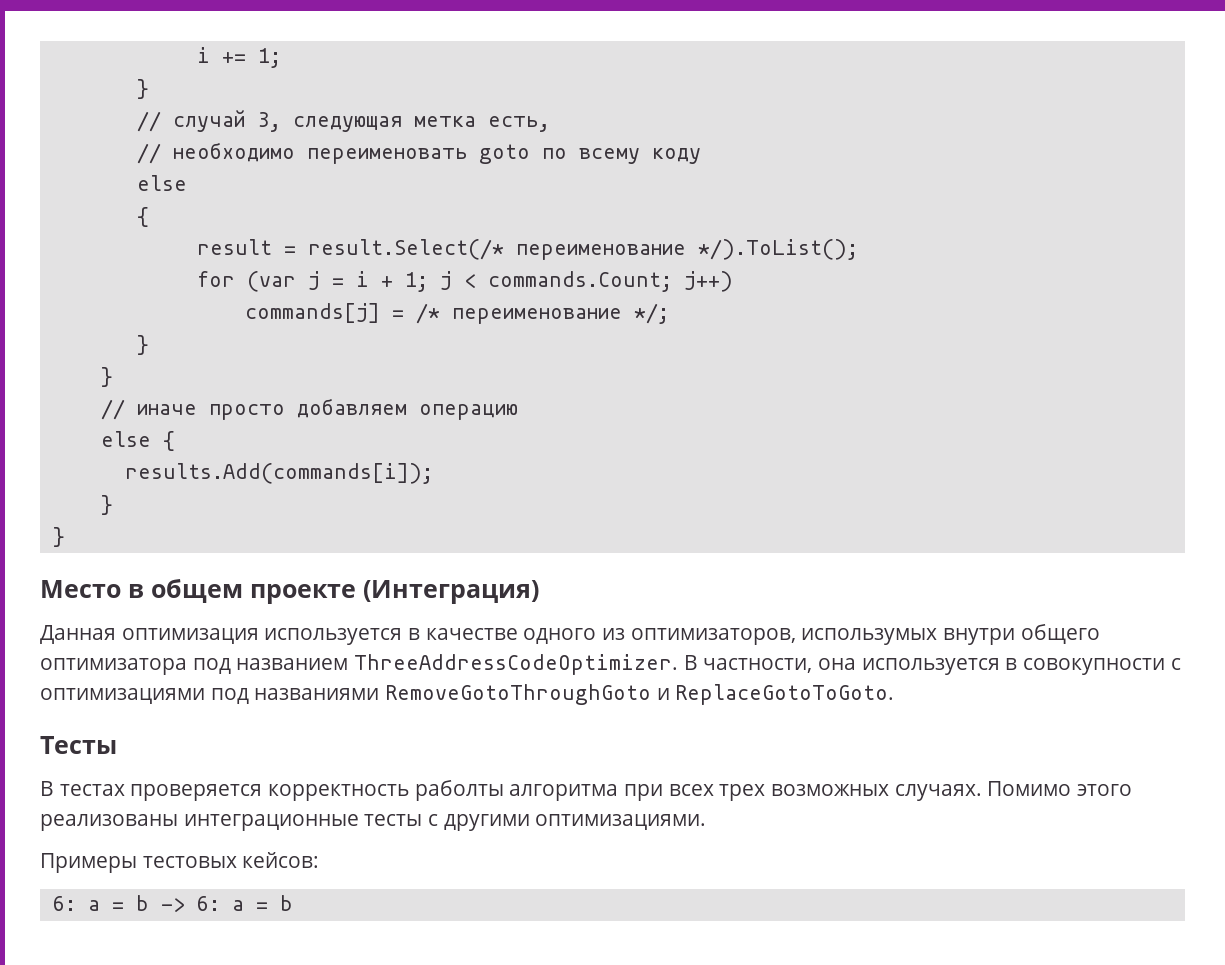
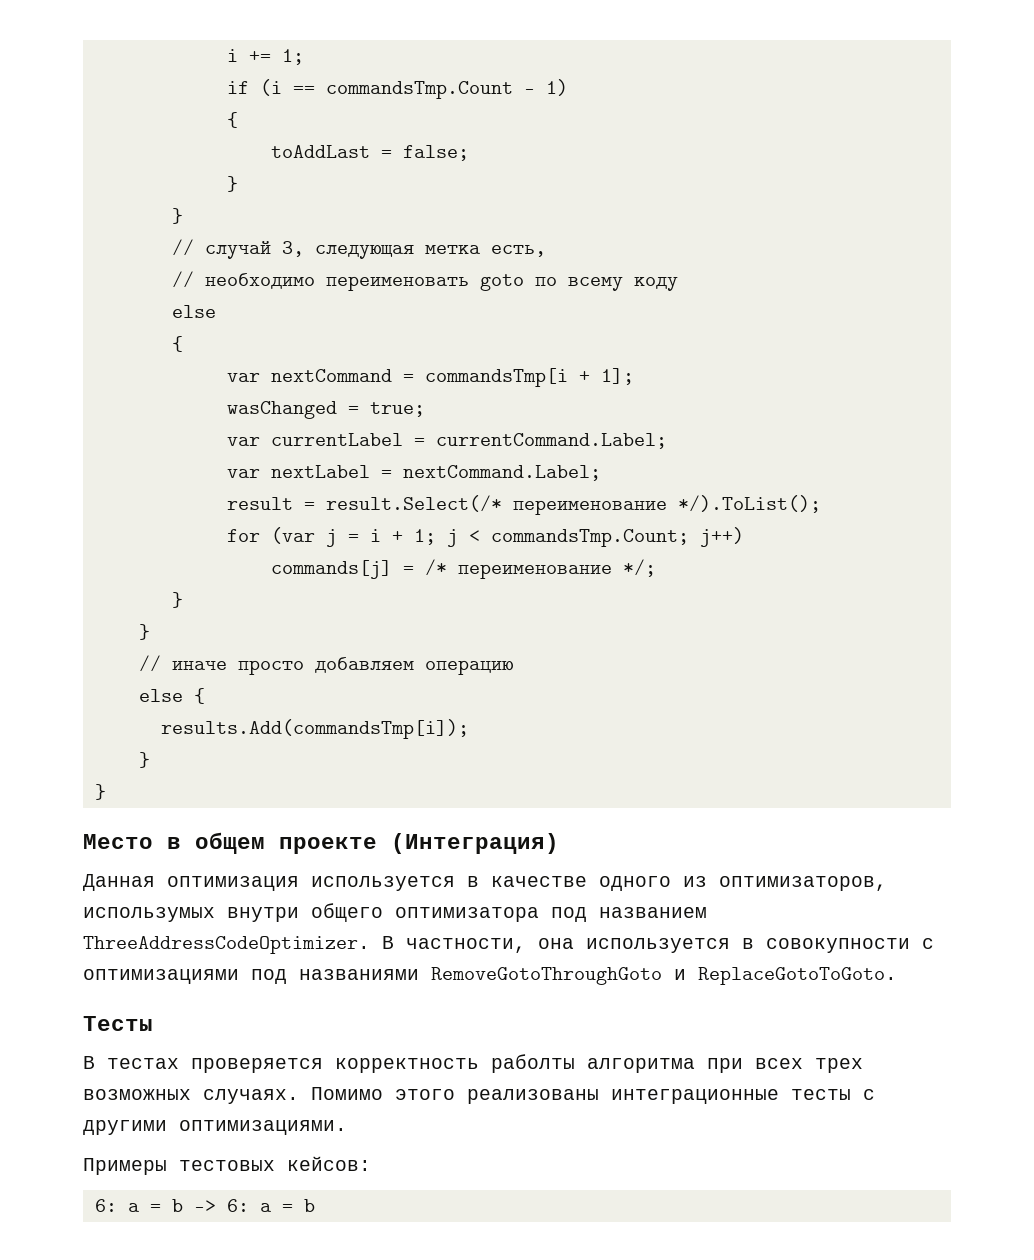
(281, 58) none -> [226,79,568,99] [226,112,238,128] [270,145,469,161] [226,176,238,192] // if (i == commandsTmp.Count - 1) // { // toAddLast = false; // }
(149, 217) none -> [226,368,634,387] [226,401,425,419] [226,433,667,449] [226,465,601,481] // var nextCommand = commandsTmp[i + 1]; // wasChanged = true; // var currentLabel = currentCommand.Label; // var nextLabel = nextCommand.Label;
[487,271,672,292] commands.Count; -> [490,529,689,547] commandsTmp.Count;
[124,463,433,484] results.Add(commands[i]); -> [160,719,469,739] results.Add(commandsTmp[i]);

